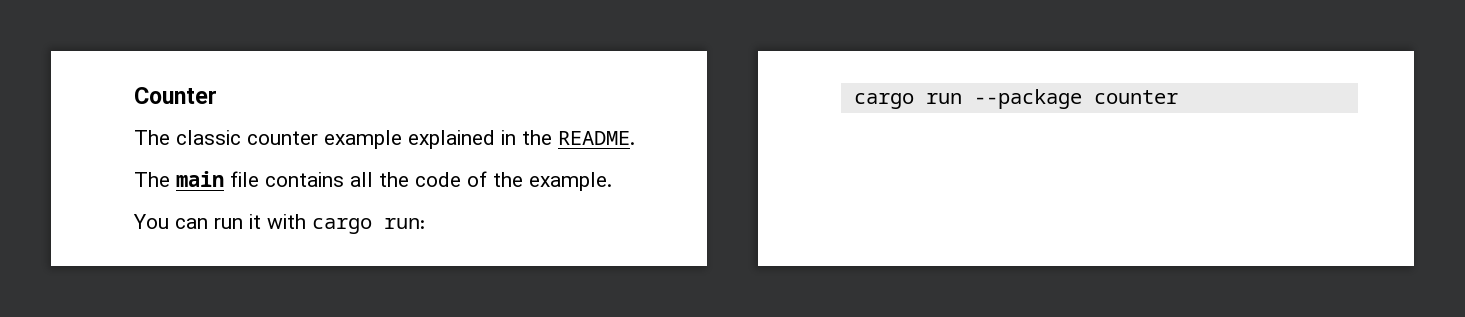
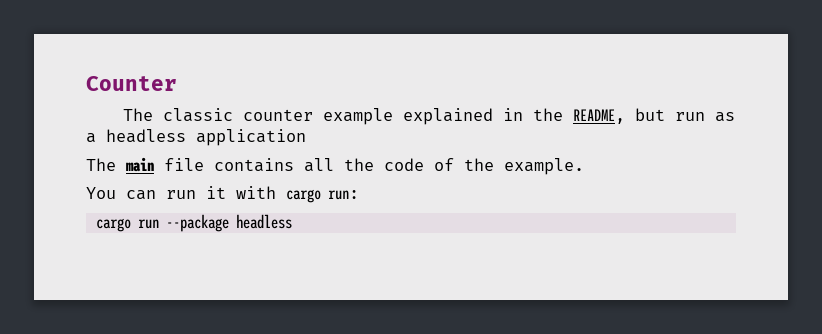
[558,131,635,145] README. -> [573,108,736,124] [86,129,306,146] README, but run as a headless application
[1093,90,1178,104] counter -> [235,214,292,229] headless

